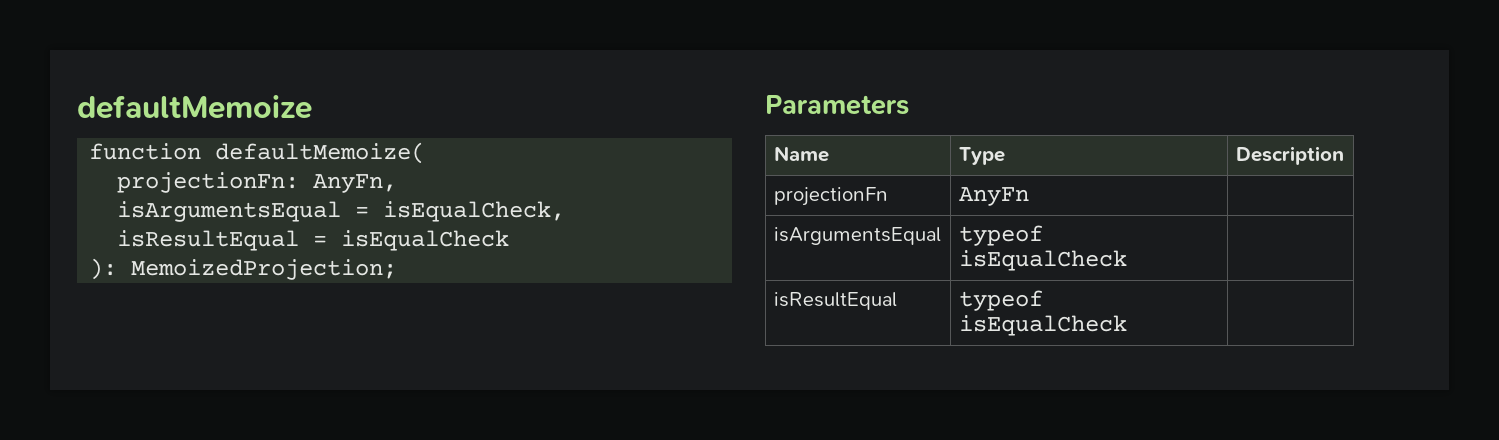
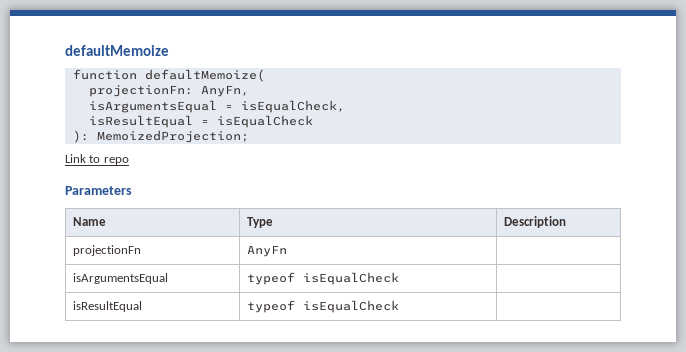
(398, 269) none -> [65,154,129,165] // Link to repo

